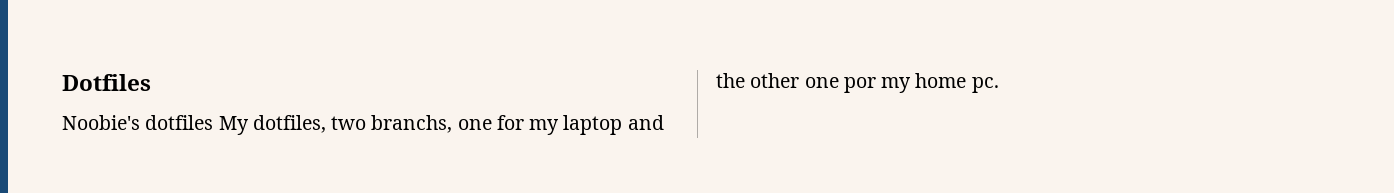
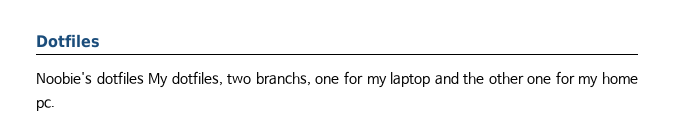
[843,77,876,93] por -> [555,71,575,84] for

